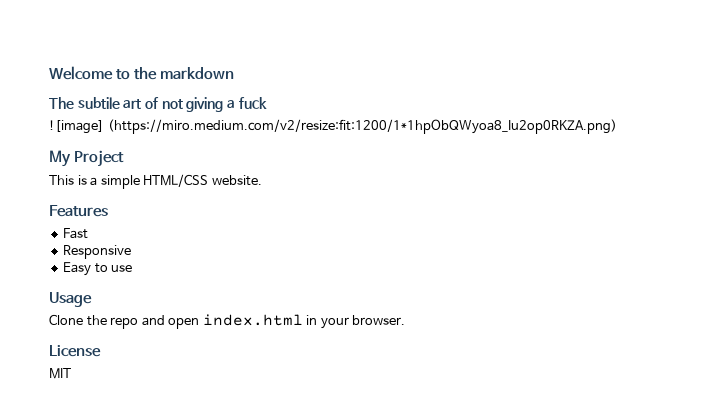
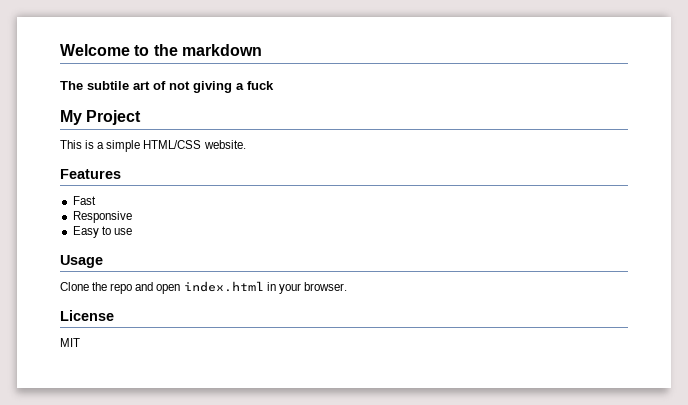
[49,119,617,134] // ![image] (https://miro.medium.com/v2/resize:fit:1200/1*1hpObQWyoa8_Iu2op0RKZA.png) -> (274, 85) none

